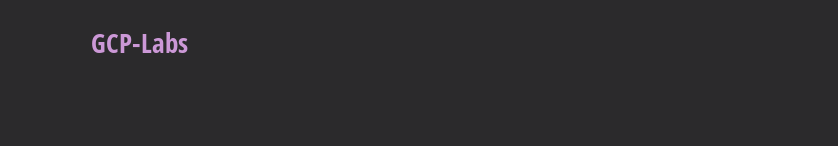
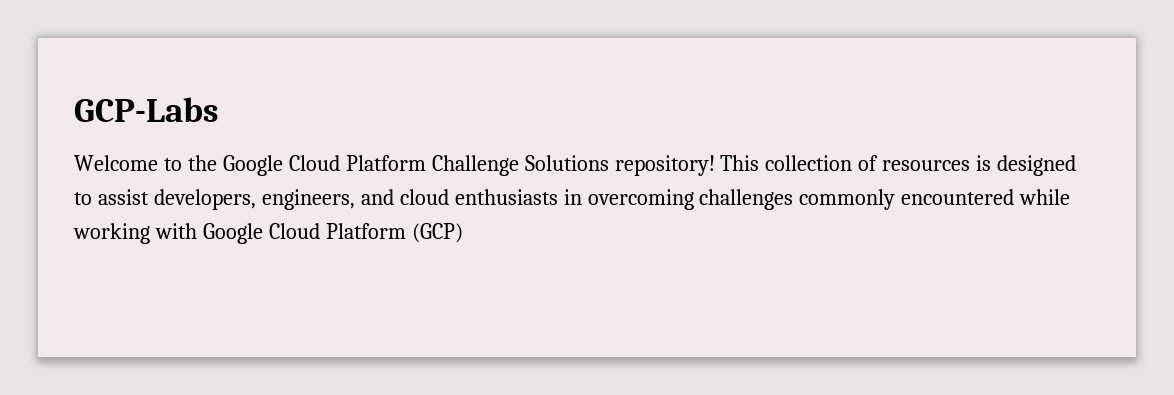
(188, 42) none -> [74,155,1077,176] [74,189,1071,210] [73,223,463,244] // Welcome to the Google Cloud Platform Challenge Solutions repository! This collection of resources is designed to assist developers, engineers, and cloud enthusiasts in overcoming challenges commonly encountered while working with Google Cloud Platform (GCP)

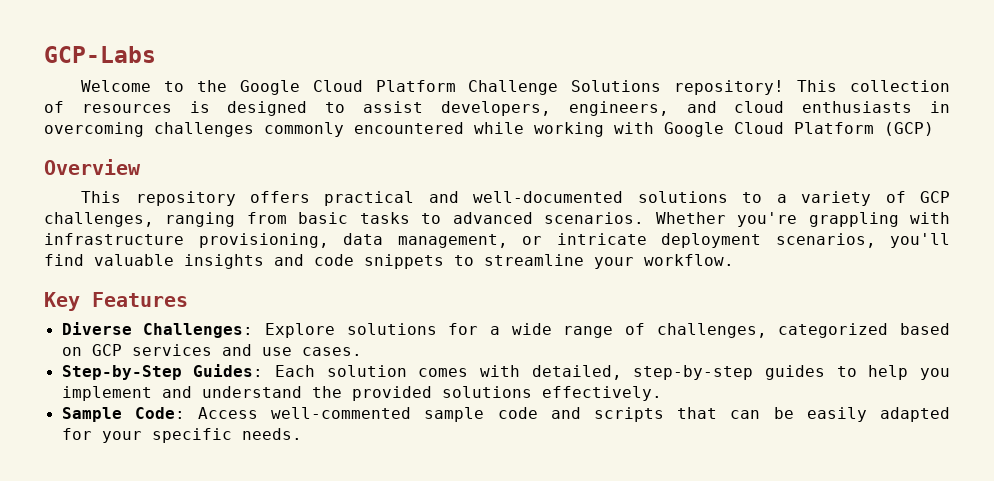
(463, 233) none -> [44,159,141,175] [81,191,950,206] [44,212,951,227] [44,233,950,248] [44,254,734,269] [44,292,188,311] [61,322,950,338] [61,344,362,356] [61,364,950,380] [61,386,662,401] [61,407,951,422] [61,428,302,443] // Overview // This repository offers practical and well-documented solutions to a variety of GCP challenges, ranging from basic tasks to advanced scenarios. Whether you're grappling with infrastructure provisioning, data management, or intricate deployment scenarios, you'll find valuable insights and code snippets to streamline your workflow. // Key Features // Diverse Challenges: Explore solutions for a wide range of challenges, categorized based on GCP services and use cases. // Step-by-Step Guides: Each solution comes with detailed, step-by-step guides to help you implement and understand the provided solutions effectively. // Sample Code: Access well-commented sample code and scripts that can be easily adapted for your specific needs.

